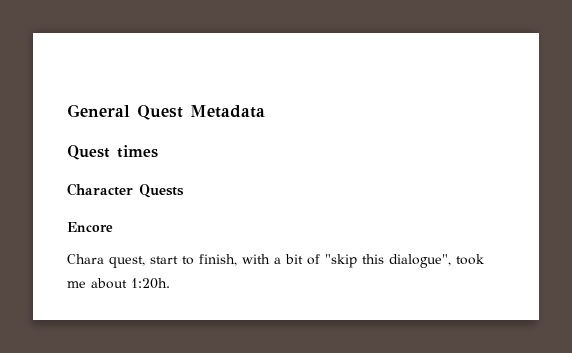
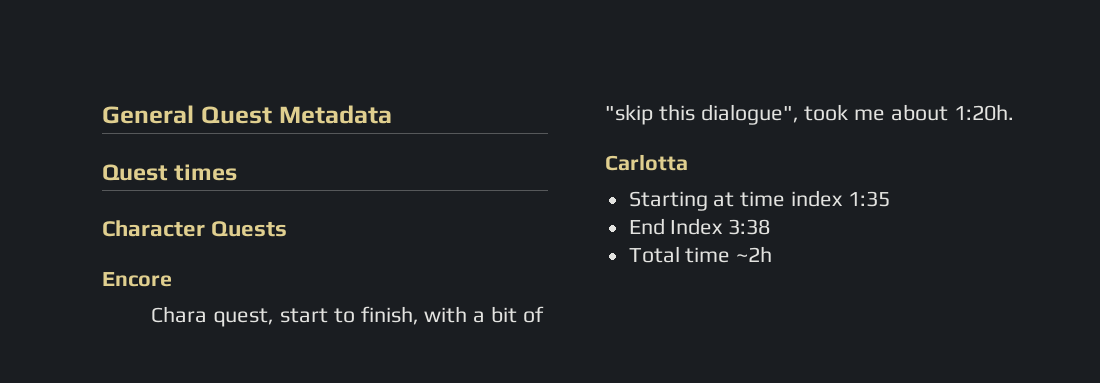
(170, 283) none -> [605,154,688,171] [628,190,890,211] [628,218,771,235] [628,246,773,263] // Carlotta // Starting at time index 1:35 // End Index 3:38 // Total time ~2h

